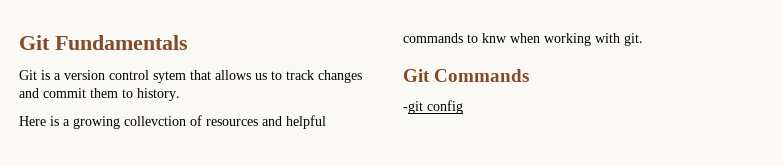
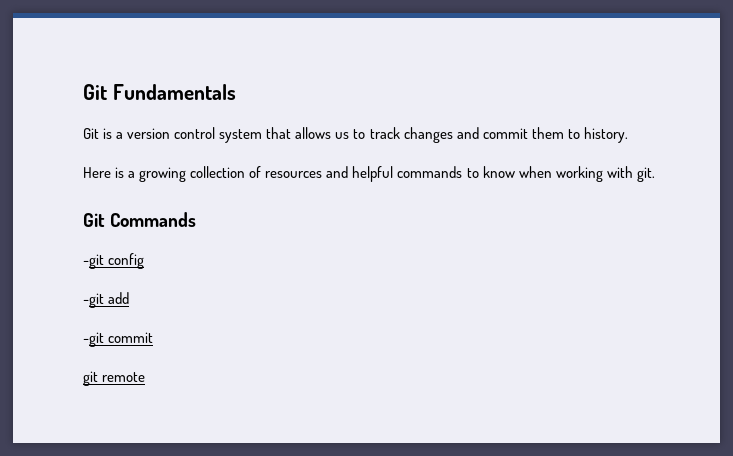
[153,71,186,83] sytem -> [219,129,263,143] system
[124,116,186,126] collevction -> [190,166,246,178] collection
[482,33,507,43] knw -> [482,166,515,178] know
(463, 107) none -> [83,292,130,308] [83,332,154,347] [83,371,146,386] // -git add // -git commit // git remote

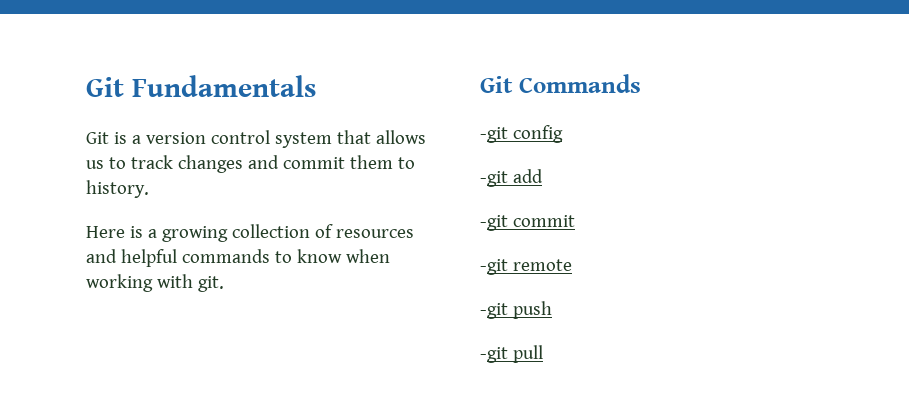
[83,371,98,386] git -> [480,259,508,275] -git
(146, 377) none -> [480,301,552,319] [480,345,543,363] // -git push // -git pull

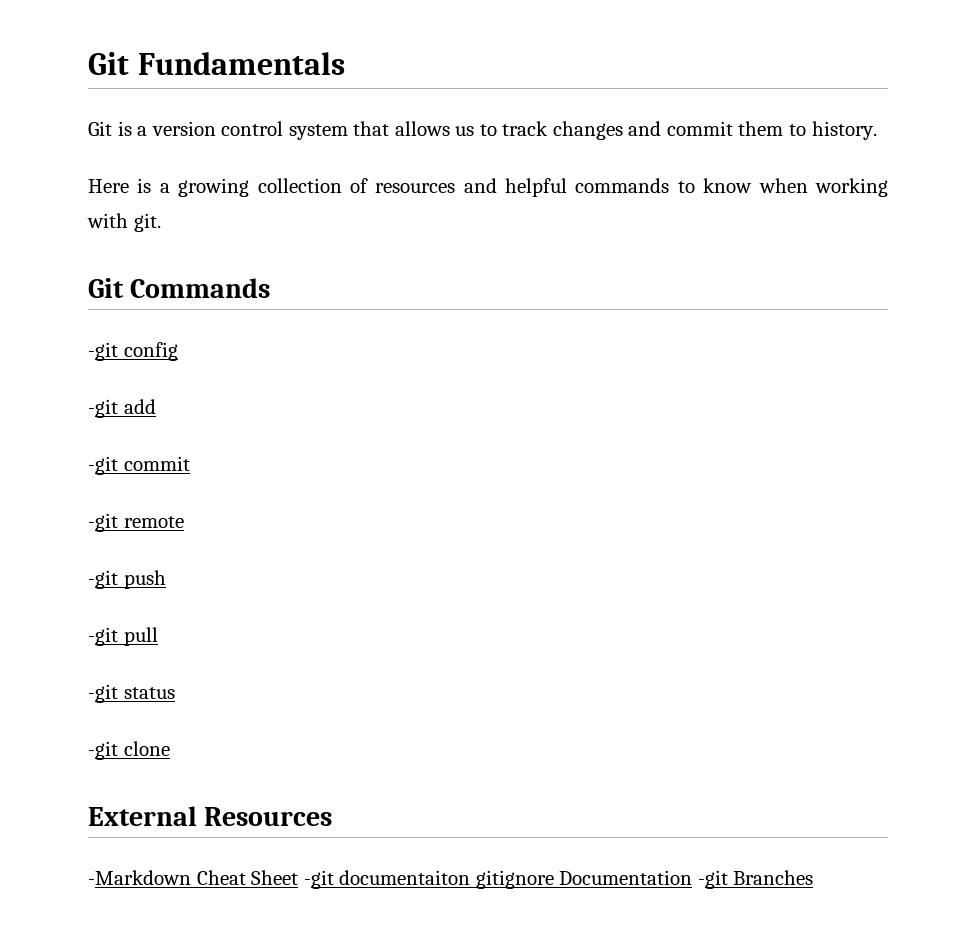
(543, 354) none -> [88,684,175,703] [88,741,170,760] [88,806,333,826] [88,870,814,889] // -git status // -git clone // External Resources // -Markdown Cheat Sheet -git documentaiton gitignore Documentation -git Branches

